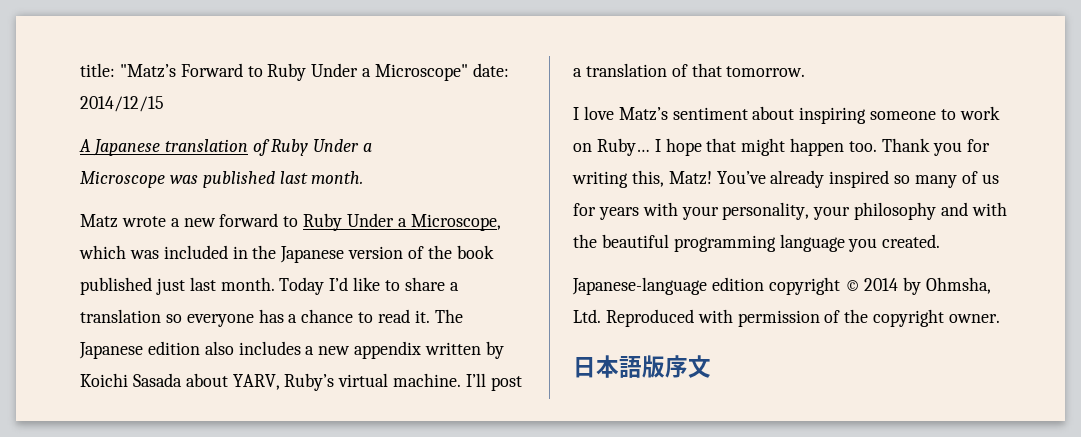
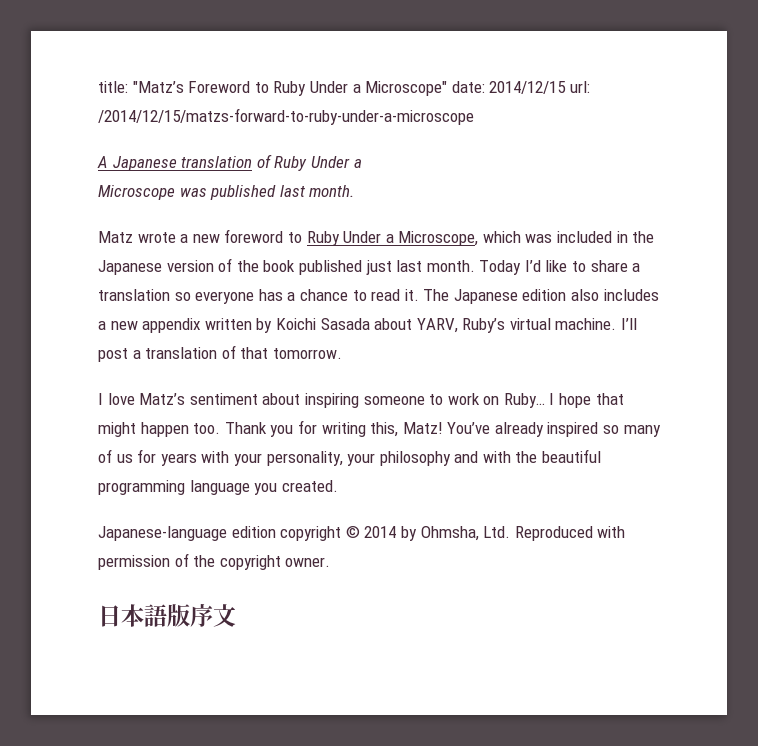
[180,63,243,77] Forward -> [188,81,251,93] Foreword
(164, 104) none -> [569,81,590,93] [98,108,474,125] url: /2014/12/15/matzs-forward-to-ruby-under-a-microscope
[219,213,279,227] forward -> [224,229,284,243] foreword

